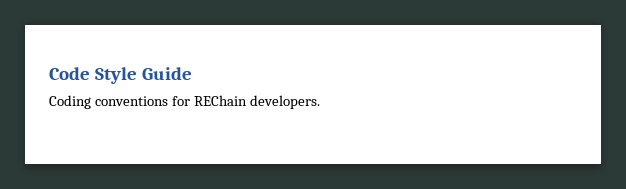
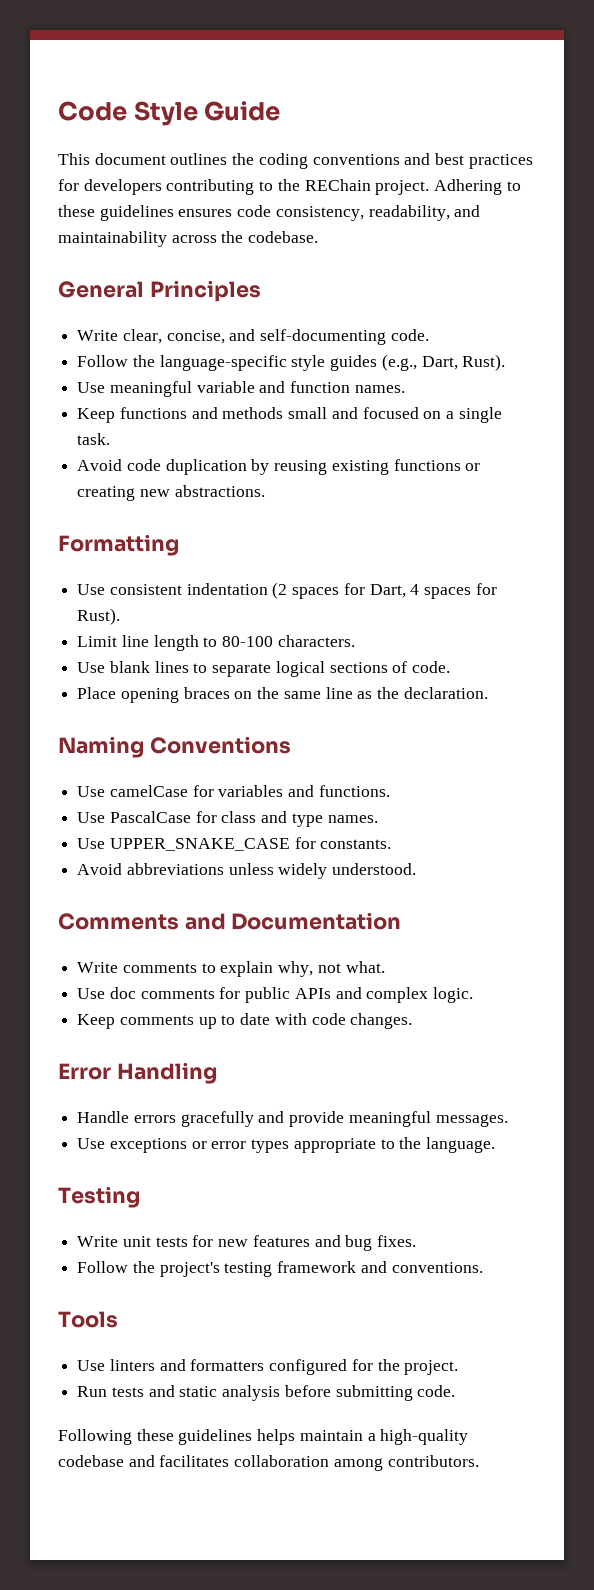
[49,95,320,109] Coding conventions for REChain developers. -> [58,153,533,169] [58,179,521,195] [58,205,481,221] [58,231,319,247] [58,280,261,302] [77,329,429,345] [77,354,506,371] [77,381,405,397] [77,407,502,423] [77,433,111,445] [77,459,481,475] [77,485,265,501] [58,534,179,556] [77,582,497,599] [77,608,121,625] [77,635,355,651] [77,661,451,677] [77,687,488,703] [58,736,291,758] [77,785,390,797] [77,811,378,827] [77,837,392,851] [77,863,417,879] [58,912,402,930] [77,961,385,977] [77,987,474,1003] [77,1013,413,1029] [58,1062,217,1084] [77,1111,508,1127] [77,1137,496,1153] [58,1186,140,1208] [77,1235,417,1251] [77,1261,483,1277] [58,1311,118,1328] [77,1359,459,1375] [77,1385,456,1401] [58,1429,469,1445] [58,1455,479,1471] This document outlines the coding conventions and best practices for developers contributing to the REChain project. Adhering to these guidelines ensures code consistency, readability, and maintainability across the codebase. // General Principles // Write clear, concise, and self-documenting code. // Follow the language-specific style guides (e.g., Dart, Rust). // Use meaningful variable and function names. // Keep functions and methods small and focused on a single task. // Avoid code duplication by reusing existing functions or creating new abstractions. // Formatting // Use consistent indentation (2 spaces for Dart, 4 spaces for Rust). // Limit line length to 80-100 characters. // Use blank lines to separate logical sections of code. // Place opening braces on the same line as the declaration. // Naming Conventions // Use camelCase for variables and functions. // Use PascalCase for class and type names. // Use UPPER_SNAKE_CASE for constants. // Avoid abbreviations unless widely understood. // Comments and Documentation // Write comments to explain why, not what. // Use doc comments for public APIs and complex logic. // Keep comments up to date with code changes. // Error Handling // Handle errors gracefully and provide meaningful messages. // Use exceptions or error types appropriate to the language. // Testing // Write unit tests for new features and bug fixes. // Follow the project's testing framework and conventions. // Tools // Use linters and formatters configured for the project. // Run tests and static analysis before submitting code. // Following these guidelines helps maintain a high-quality codebase and facilitates collaboration among contributors.

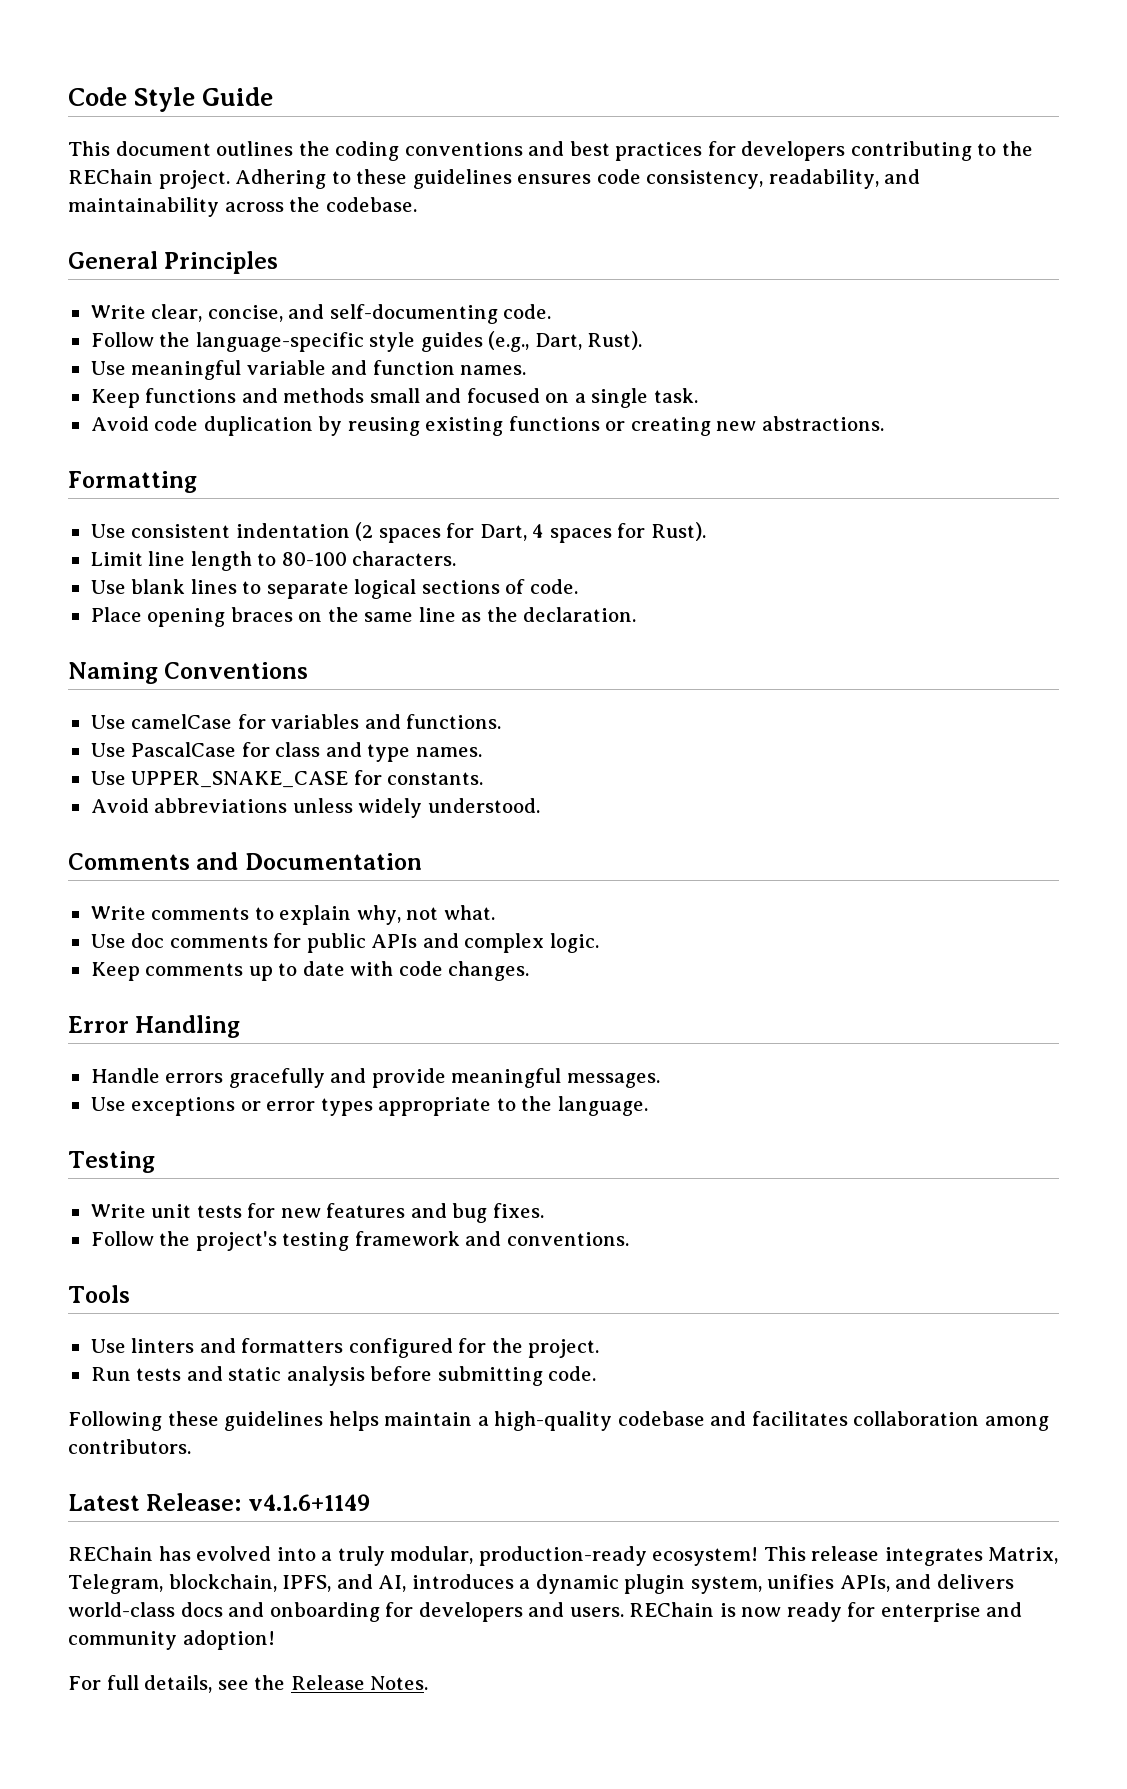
(479, 1461) none -> [68,1493,370,1511] [68,1546,1059,1566] [68,1574,1014,1594] [68,1602,1023,1622] [68,1630,275,1650] [68,1675,429,1693] // Latest Release: v4.1.6+1149 // REChain has evolved into a truly modular, production-ready ecosystem! This release integrates Matrix, Telegram, blockchain, IPFS, and AI, introduces a dynamic plugin system, unifies APIs, and delivers world-class docs and onboarding for developers and users. REChain is now ready for enterprise and community adoption! // For full details, see the Release Notes.

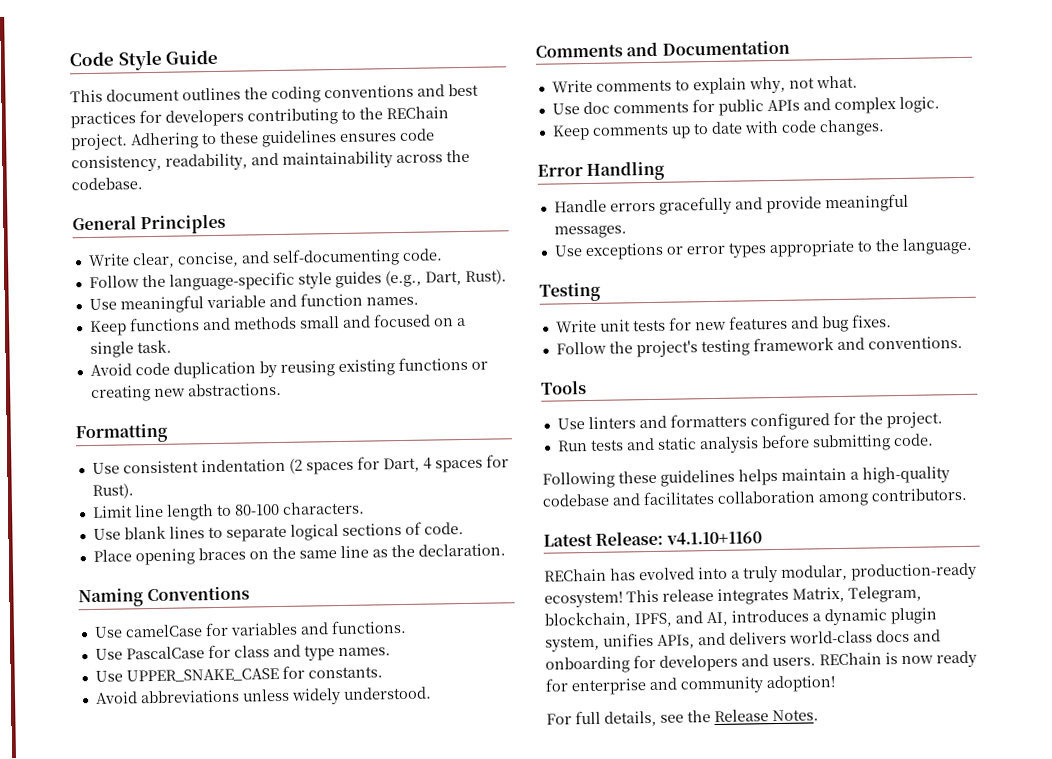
[247,1494,370,1511] v4.1.6+1149 -> [665,531,762,545] v4.1.10+1160

